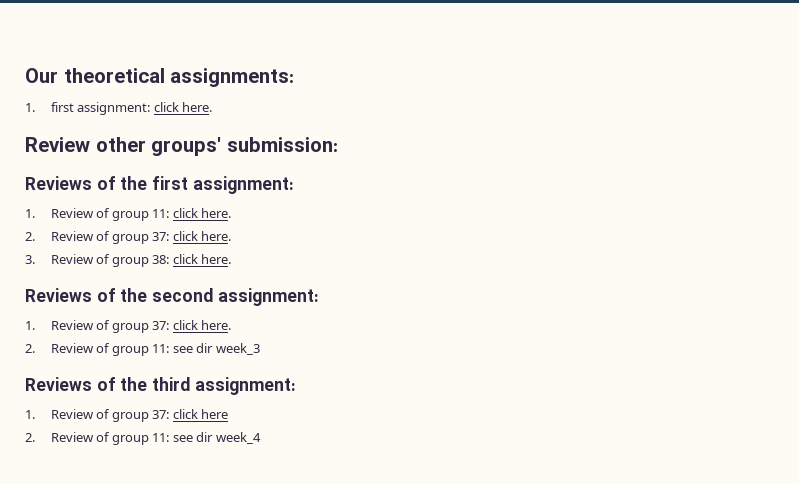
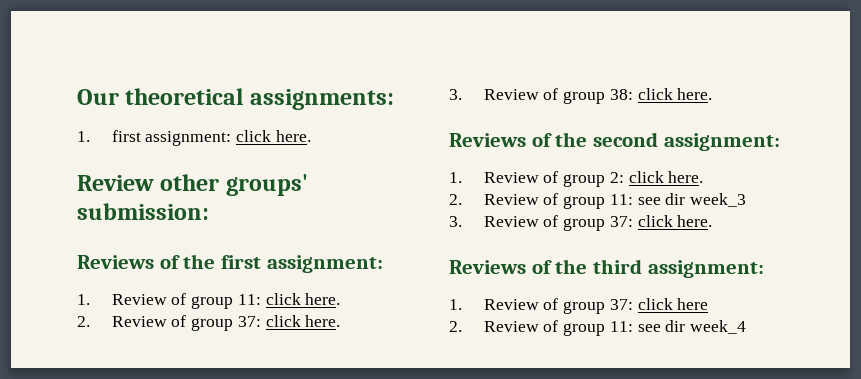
[152,321,170,330] 37: -> [609,172,624,183] 2:
(260, 349) none -> [449,215,713,231] // 3. Review of group 37: click here.

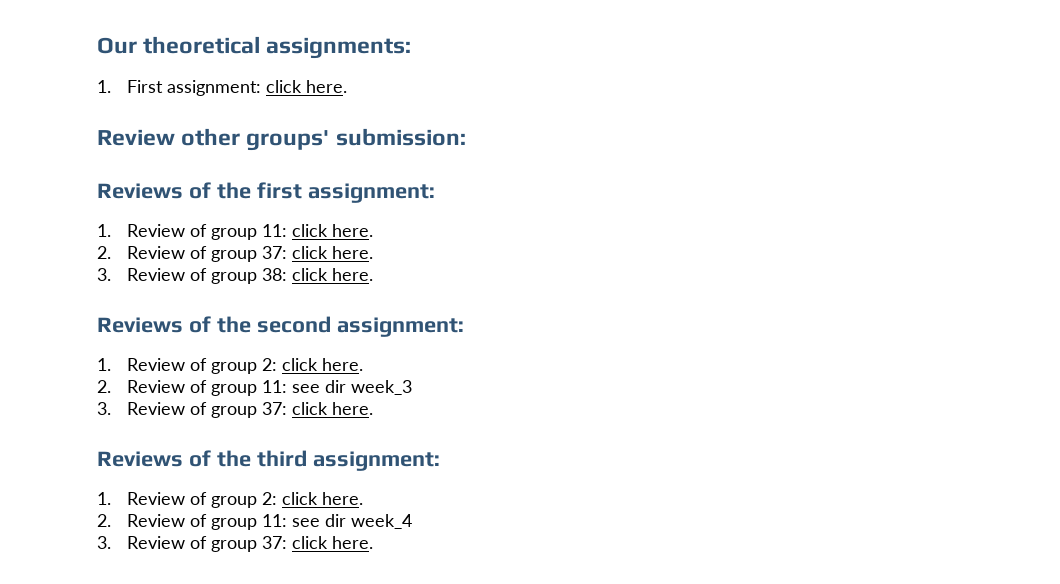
[111,130,141,142] first -> [126,80,163,93] First
[609,298,709,310] 37: click here -> [261,492,363,505] 2: click here.
(747, 327) none -> [97,536,373,552] // 3. Review of group 37: click here.

